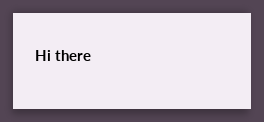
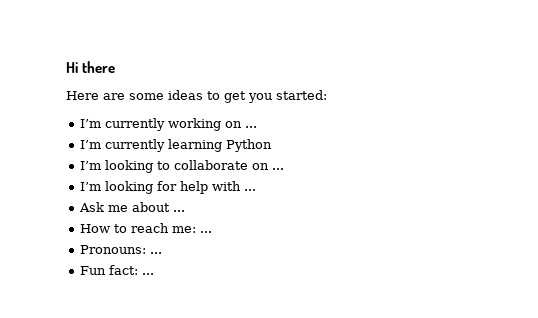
(91, 55) none -> [66,90,327,103] [80,118,258,131] [80,139,273,152] [80,160,285,173] [80,181,257,194] [79,202,186,212] [80,223,213,233] [80,245,163,254] [80,265,155,275] // Here are some ideas to get you started: // I’m currently working on ... // I’m currently learning Python // I’m looking to collaborate on ... // I’m looking for help with ... // Ask me about ... // How to reach me: ... // Pronouns: ... // Fun fact: ...

